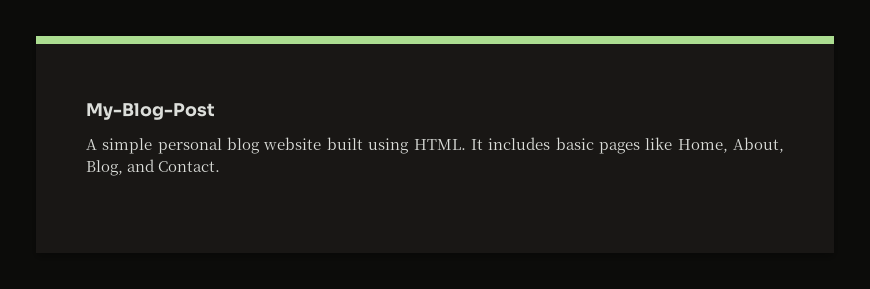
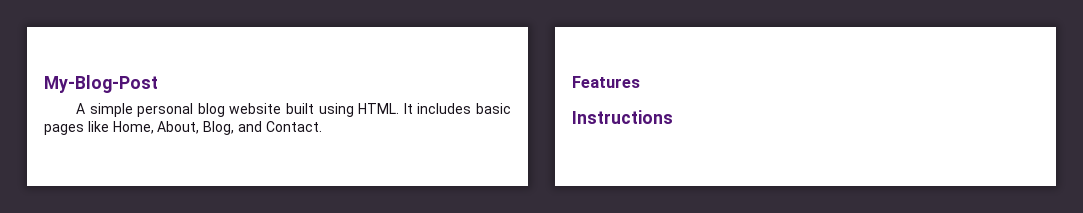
(221, 166) none -> [572,76,640,88] [572,110,673,124] // Features // Instructions

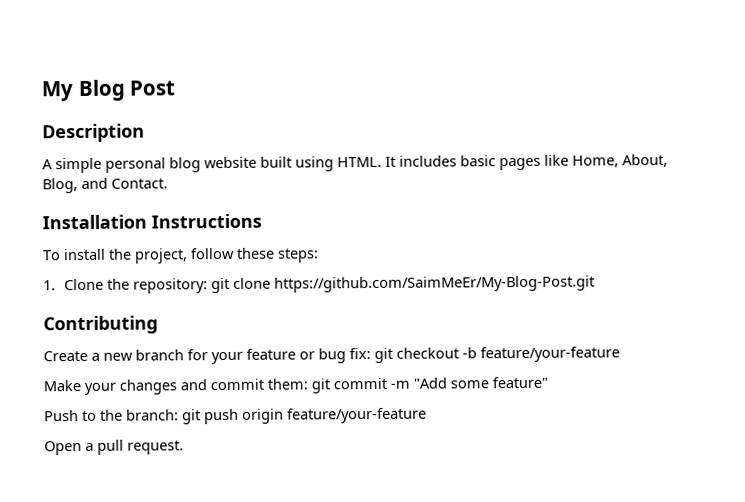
[44,75,158,93] My-Blog-Post -> [41,79,176,102] [42,123,145,143] My Blog Post // Description
[572,76,640,88] [572,110,673,124] Features // Instructions -> [42,213,262,230] [42,247,319,264] [43,275,595,294] [43,315,158,335] [43,346,620,365] [43,376,548,395] [44,407,427,425] [44,439,184,456] Installation Instructions // To install the project, follow these steps: // 1. Clone the repository: git clone https://github.com/SaimMeEr/My-Blog-Post.git // Contributing // Create a new branch for your feature or bug fix: git checkout -b feature/your-feature // Make your changes and commit them: git commit -m "Add some feature" // Push to the branch: git push origin feature/your-feature // Open a pull request.

